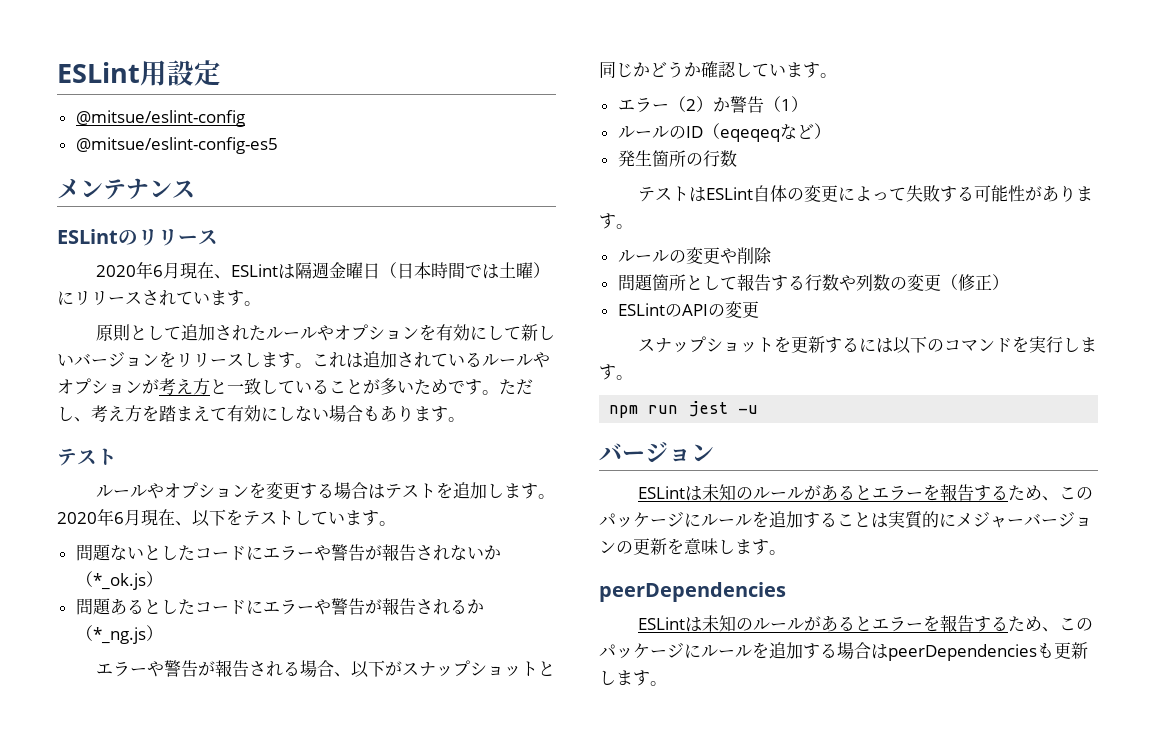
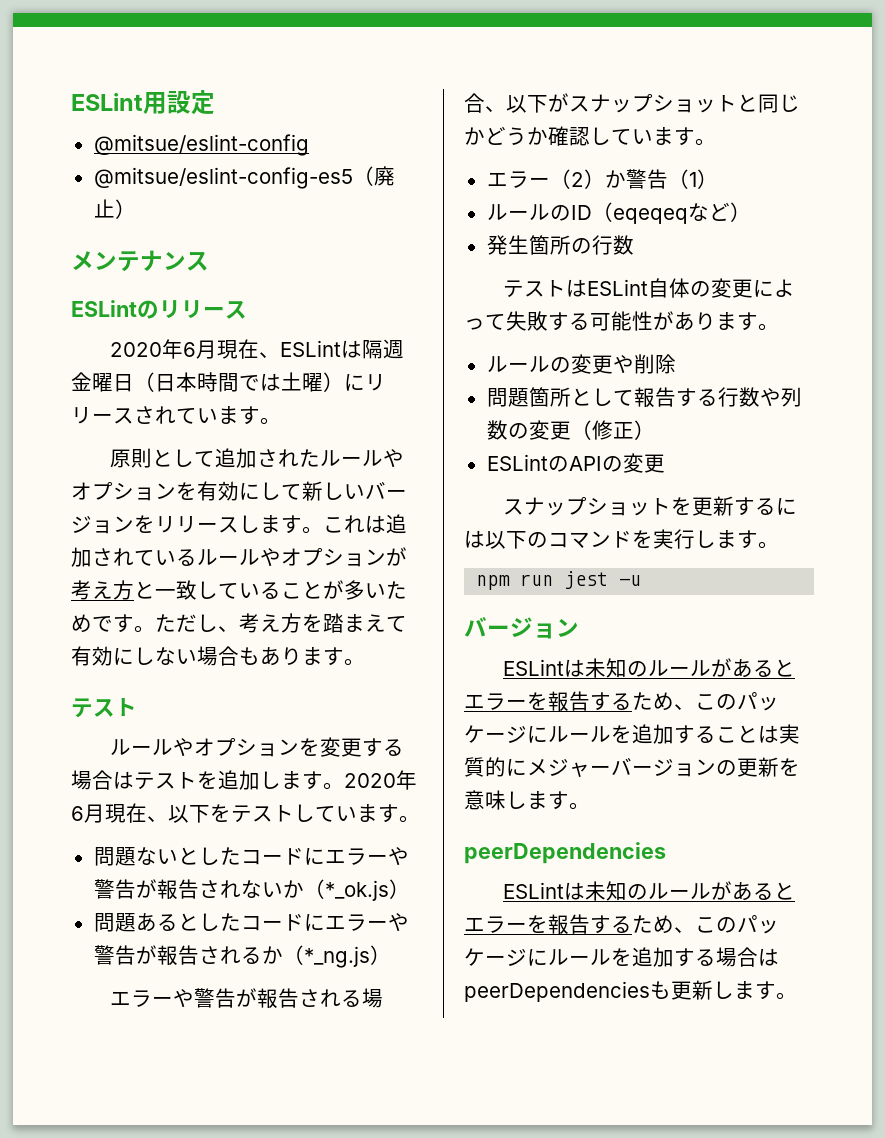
(278, 145) none -> [352,166,395,186] [93,199,136,219] （廃止）

